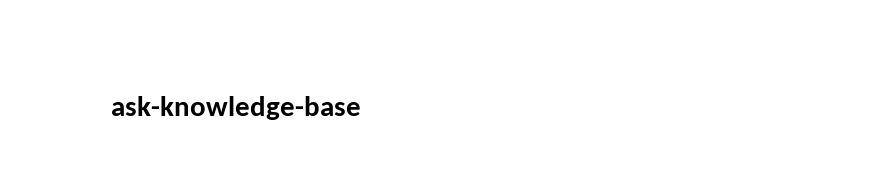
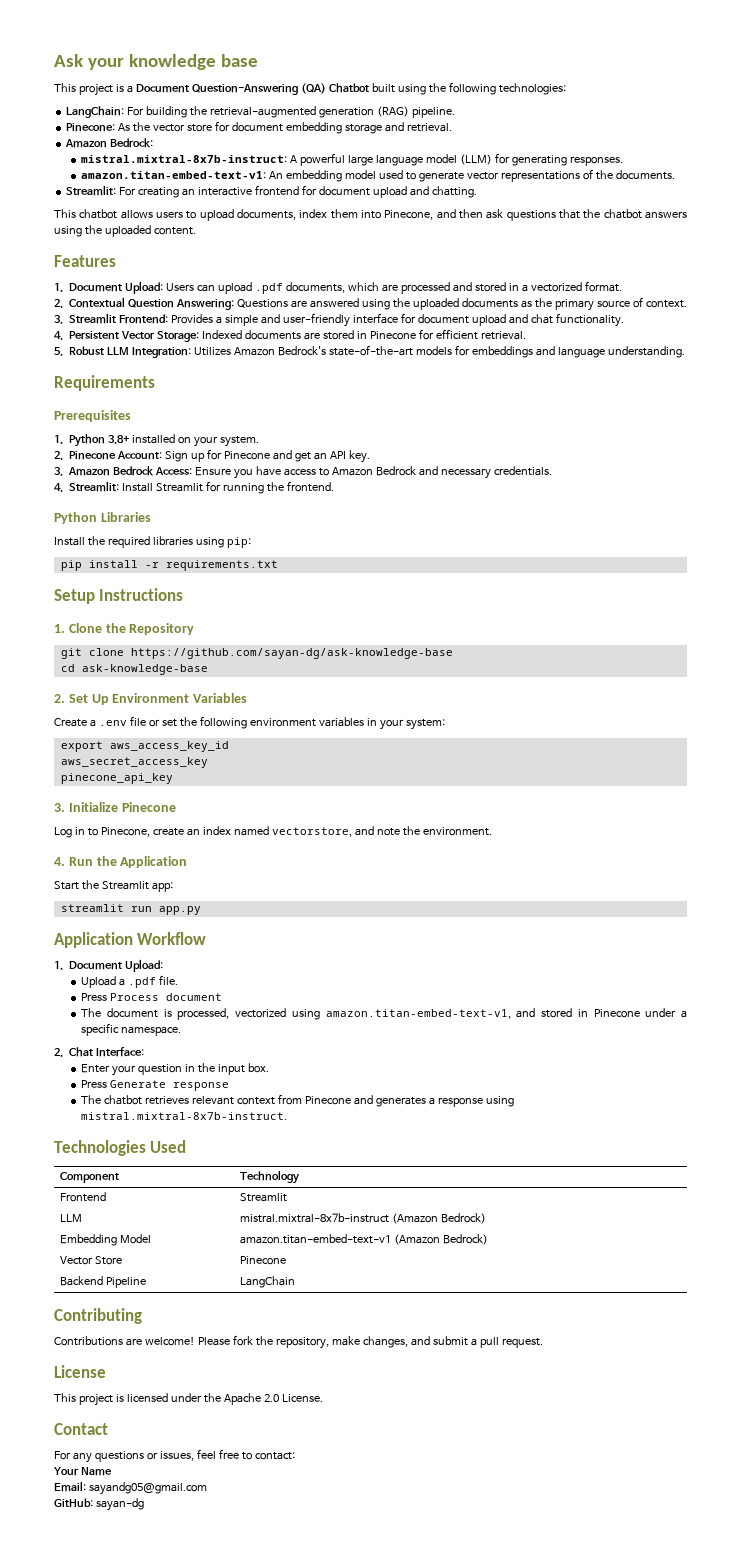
[111,96,361,120] ask-knowledge-base -> [54,54,259,70] [54,82,566,96] [66,106,455,118] [66,121,452,134] [65,138,154,148] [81,153,623,166] [81,169,675,182] [66,185,477,198] [54,209,687,221] [54,225,196,237] [54,255,116,267] [54,281,622,294] [54,297,687,311] [54,313,624,327] [54,329,526,342] [54,345,685,358] [54,375,155,391] [54,410,131,422] [54,434,259,447] [54,449,370,463] [54,466,552,479] [54,481,334,494] [54,512,151,524] [54,536,251,548] [60,560,278,571] [54,588,184,604] [54,623,195,635] [60,648,453,659] [60,664,208,675] [54,693,248,705] [54,716,445,730] [60,741,229,752] [60,757,208,768] [60,773,173,784] [54,802,176,812] [54,826,492,838] [54,856,188,868] [54,880,173,892] [60,904,201,915] [54,932,207,948] [54,959,164,972] [81,975,179,988] [81,993,223,1001] [81,1008,688,1020] [81,1023,182,1036] [54,1047,145,1057] [81,1063,270,1076] [81,1080,230,1091] [81,1094,514,1107] [81,1112,288,1120] [54,1140,187,1156] [60,1172,120,1183] [240,1170,300,1184] [60,1192,107,1202] [240,1193,288,1202] [60,1214,83,1222] [240,1213,487,1224] [60,1234,152,1246] [240,1234,489,1245] [60,1256,123,1265] [240,1256,287,1265] [60,1276,147,1288] [240,1276,296,1288] [54,1308,142,1324] [54,1335,543,1349] [54,1365,106,1378] [54,1393,323,1406] [54,1423,108,1435] [54,1449,295,1463] [53,1467,112,1476] [54,1481,207,1495] [54,1498,144,1511] Ask your knowledge base // This project is a Document Question-Answering (QA) Chatbot built using the following technologies: // LangChain: For building the retrieval-augmented generation (RAG) pipeline. // Pinecone: As the vector store for document embedding storage and retrieval. // Amazon Bedrock: // mistral.mixtral-8x7b-instruct: A powerful large language model (LLM) for generating responses. // amazon.titan-embed-text-v1: An embedding model used to generate vector representations of the documents. // Streamlit: For creating an interactive frontend for document upload and chatting. // This chatbot allows users to upload documents, index them into Pinecone, and then ask questions that the chatbot answers using the uploaded content. // Features // 1. Document Upload: Users can upload .pdf documents, which are processed and stored in a vectorized format. // 2. Contextual Question Answering: Questions are answered using the uploaded documents as the primary source of context. // 3. Streamlit Frontend: Provides a simple and user-friendly interface for document upload and chat functionality. // 4. Persistent Vector Storage: Indexed documents are stored in Pinecone for efficient retrieval. // 5. Robust LLM Integration: Utilizes Amazon Bedrock's state-of-the-art models for embeddings and language understanding. // Requirements // Prerequisites // 1. Python 3.8+ installed on your system. // 2. Pinecone Account: Sign up for Pinecone and get an API key. // 3. Amazon Bedrock Access: Ensure you have access to Amazon Bedrock and necessary credentials. // 4. Streamlit: Install Streamlit for running the frontend. // Python Libraries // Install the required libraries using pip: // pip install -r requirements.txt // Setup Instructions // 1. Clone the Repository // git clone https://github.com/sayan-dg/ask-knowledge-base // cd ask-knowledge-base // 2. Set Up Environment Variables // Create a .env file or set the following environment variables in your system: // export aws_access_key_id // aws_secret_access_key // pinecone_api_key // 3. Initialize Pinecone // Log in to Pinecone, create an index named vectorstore, and note the environment. // 4. Run the Application // Start the Streamlit app: // streamlit run app.py // Application Workflow // 1. Document Upload: // Upload a .pdf file. // Press Process document // The document is processed, vectorized using amazon.titan-embed-text-v1, and stored in Pinecone under a specific namespace. // 2. Chat Interface: // Enter your question in the input box. // Press Generate response // The chatbot retrieves relevant context from Pinecone and generates a response using mistral.mixtral-8x7b-instruct. // Technologies Used // Component | Technology // Frontend | Streamlit // LLM | mistral.mixtral-8x7b-instruct (Amazon Bedrock) // Embedding Model | amazon.titan-embed-text-v1 (Amazon Bedrock) // Vector Store | Pinecone // Backend Pipeline | LangChain // Contributing // Contributions are welcome! Please fork the repository, make changes, and submit a pull request. // License // This project is licensed under the Apache 2.0 License. // Contact // For any questions or issues, feel free to contact: // Your Name // Email: sayandg05@gmail.com // GitHub: sayan-dg

